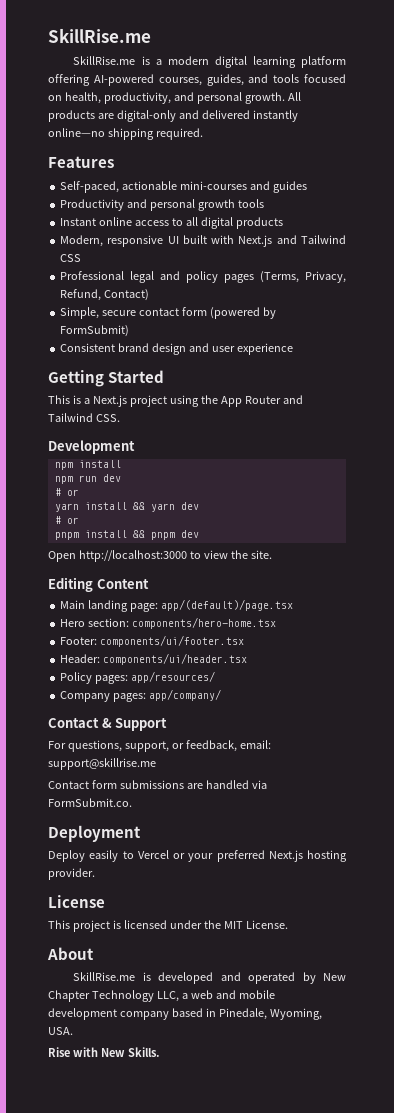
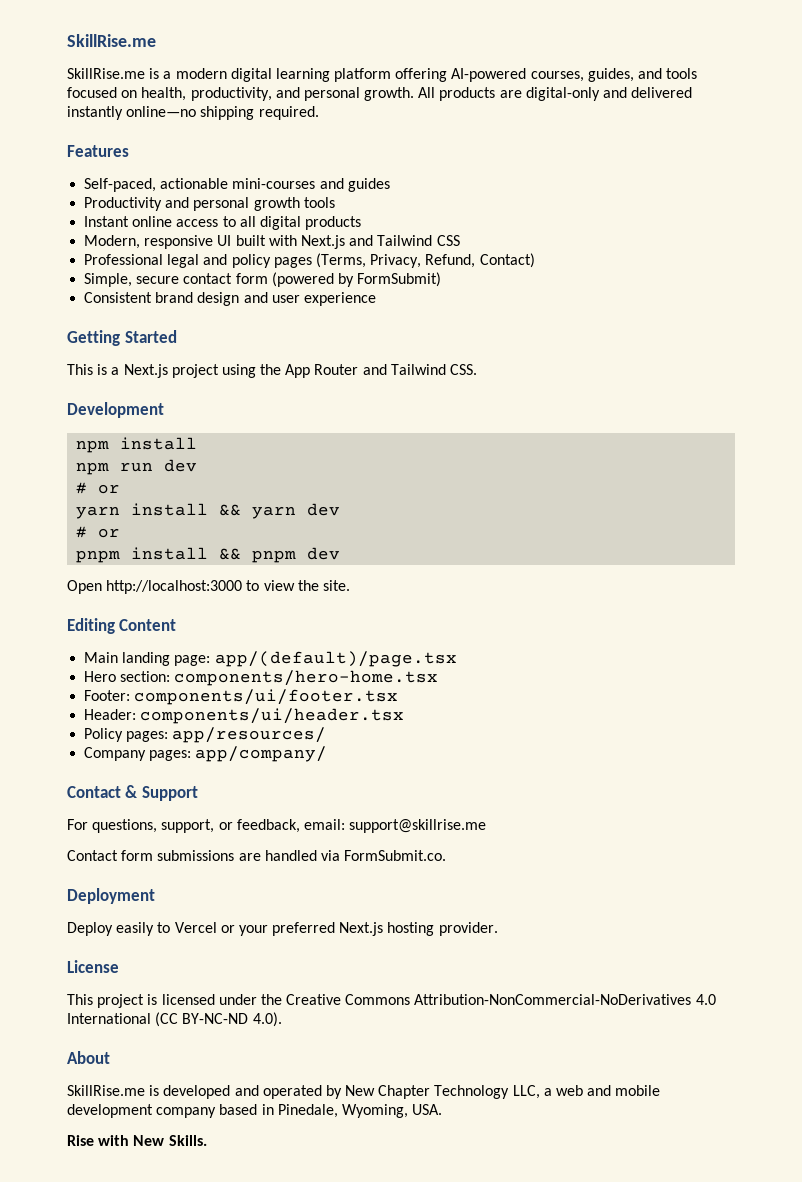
[223,920,288,929] MIT License. -> [286,994,716,1005] [67,1012,282,1027] Creative Commons Attribution-NonCommercial-NoDerivatives 4.0 International (CC BY-NC-ND 4.0).

